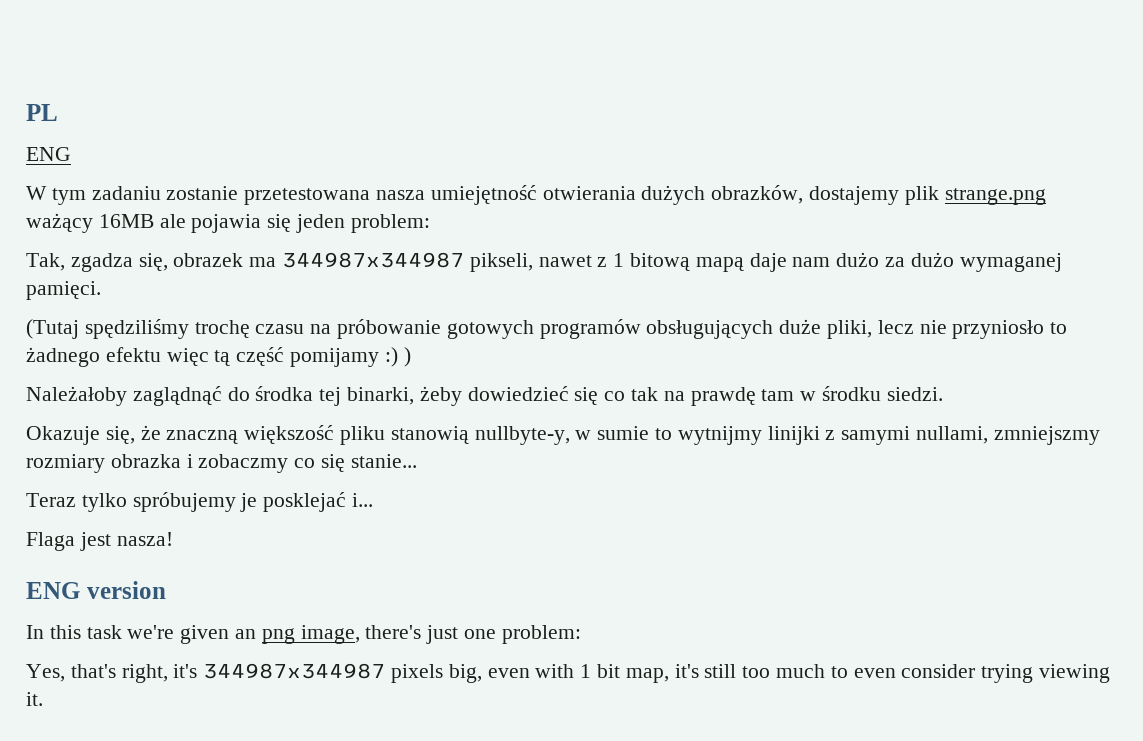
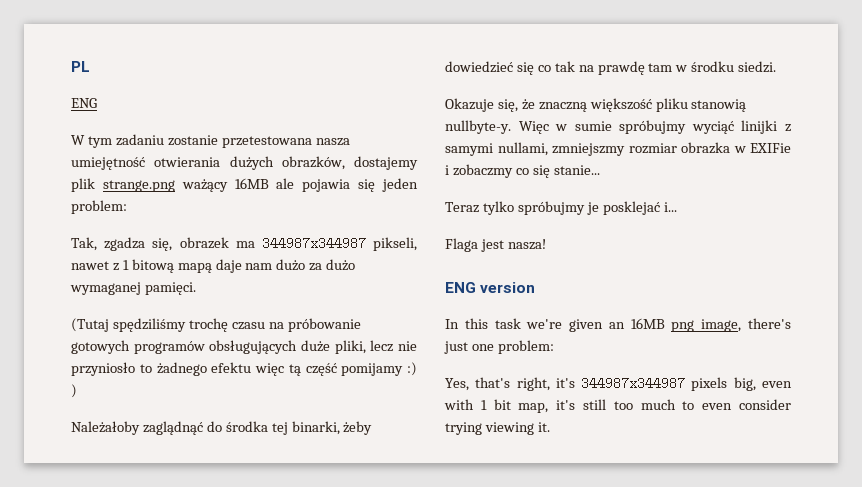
[474,426,762,445] nullbyte-y, w sumie to wytnijmy -> [445,120,734,134] nullbyte-y. Więc w sumie spróbujmy wyciąć
[26,454,181,473] rozmiary obrazka -> [628,142,791,154] rozmiar obrazka w EXIFie
[132,492,236,512] spróbujemy -> [517,201,585,215] spróbujmy
(257, 634) none -> [630,318,665,329] 16MB

